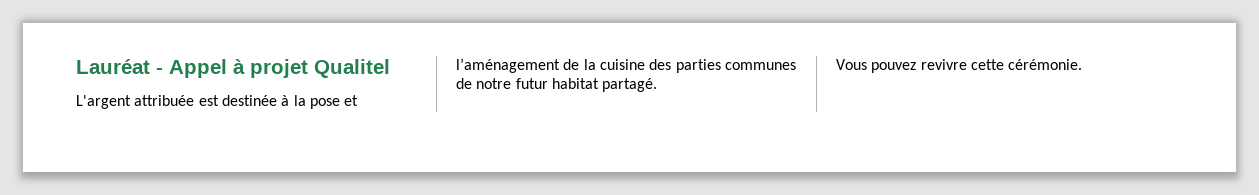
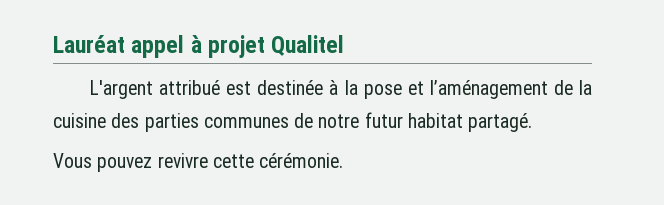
[156,59,227,78] - Appel -> [131,35,185,58] appel
[134,95,195,106] attribuée -> [159,80,221,95] attribué

